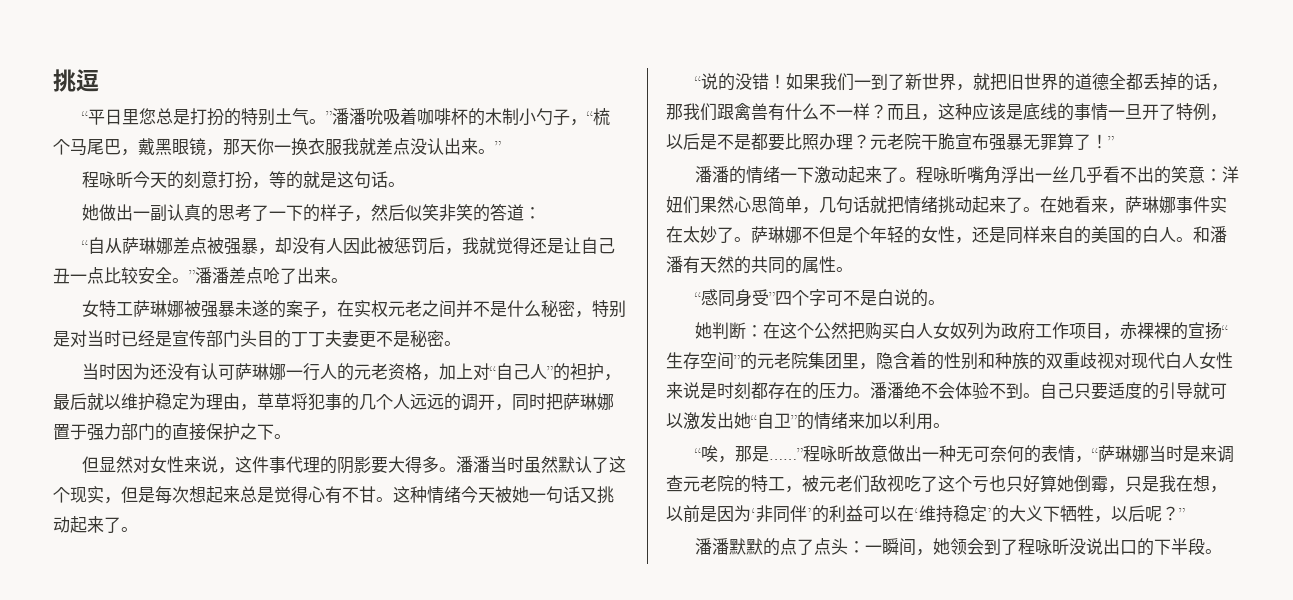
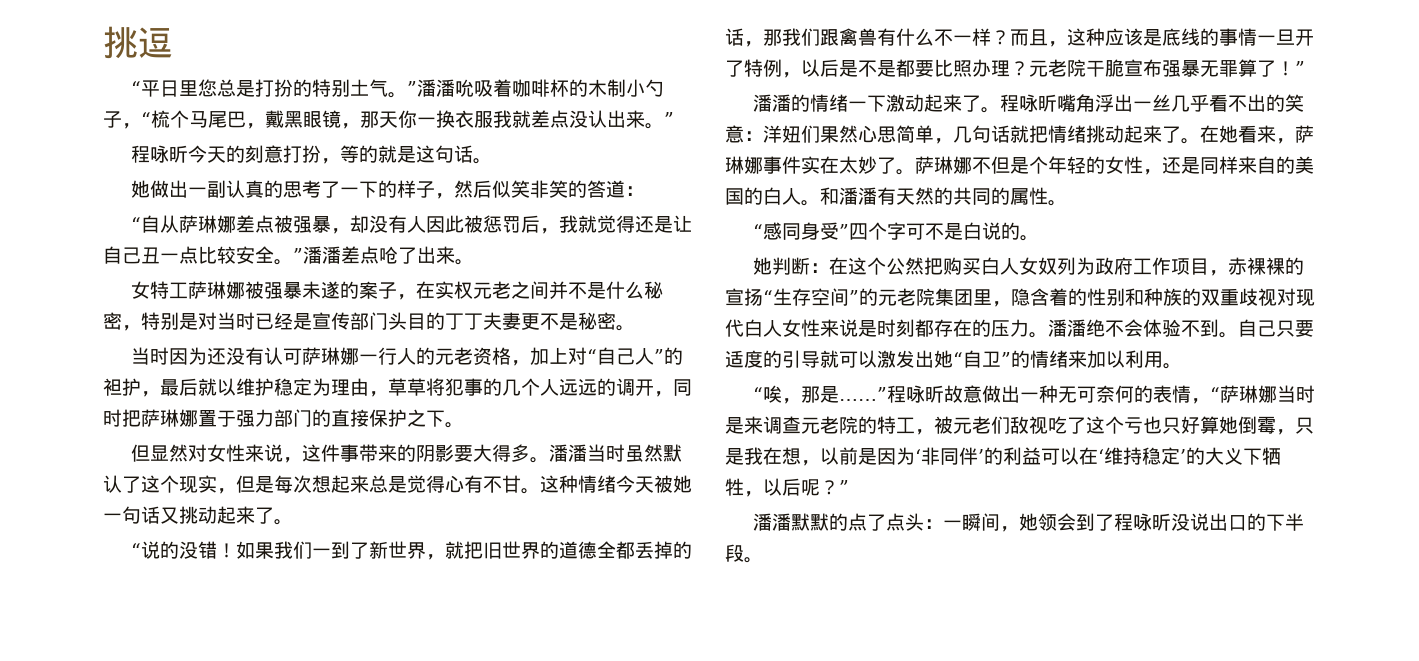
[286,456,321,473] 代理 -> [358,444,397,462] 带来

